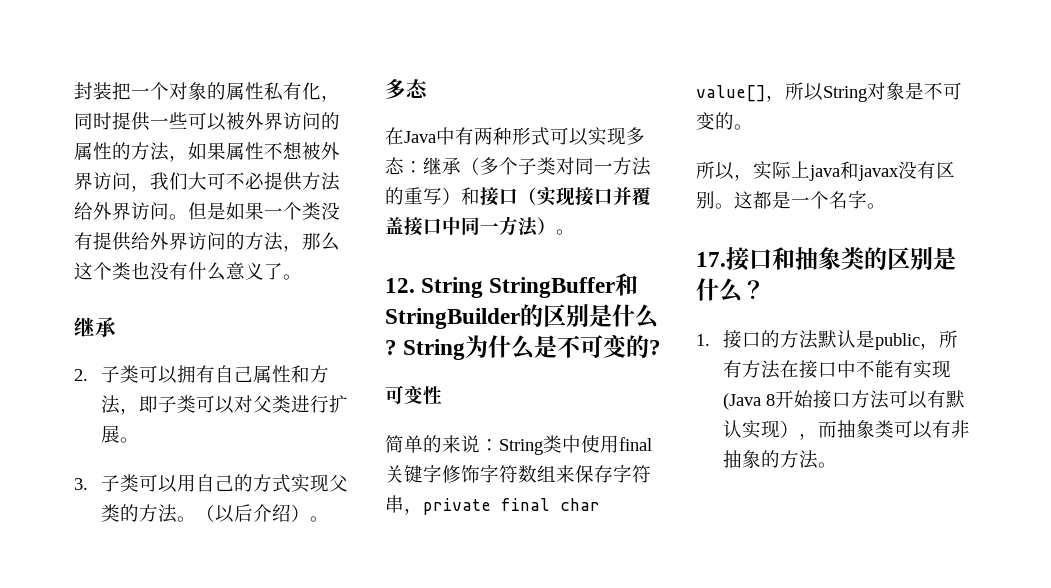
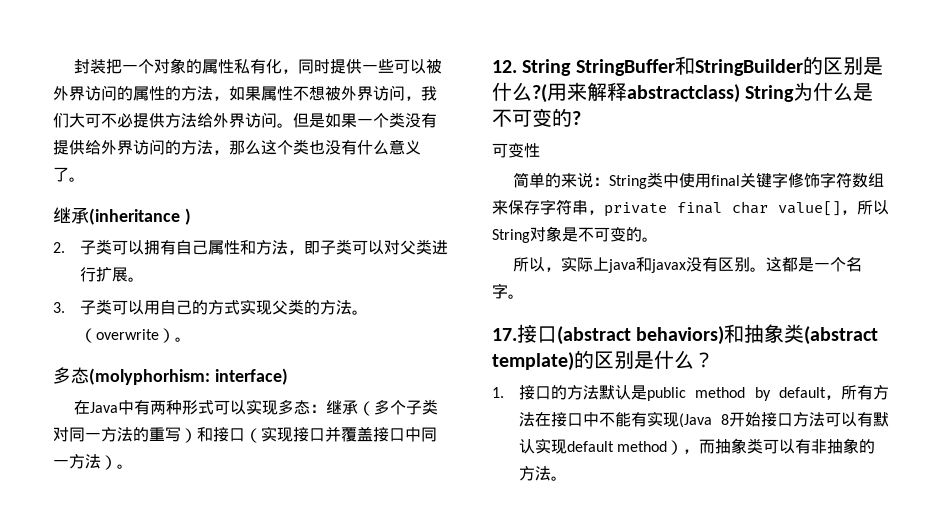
(116, 327) none -> [89,208,191,225] (inheritance )
[215,504,292,523] 以后介绍 -> [95,329,159,340] overwrite
(428, 89) none -> [89,368,288,385] (molyphorhism: interface)
[385,340,397,355] ? -> [532,82,740,103] ?(用来解释abstractclass)
[772,247,864,270] 和抽象类 -> [557,324,879,345] [492,352,574,371] (abstract behaviors)和抽象类(abstract template)
(921, 341) none -> [695,387,826,401] method by default
(781, 429) none -> [566,441,667,452] default method

